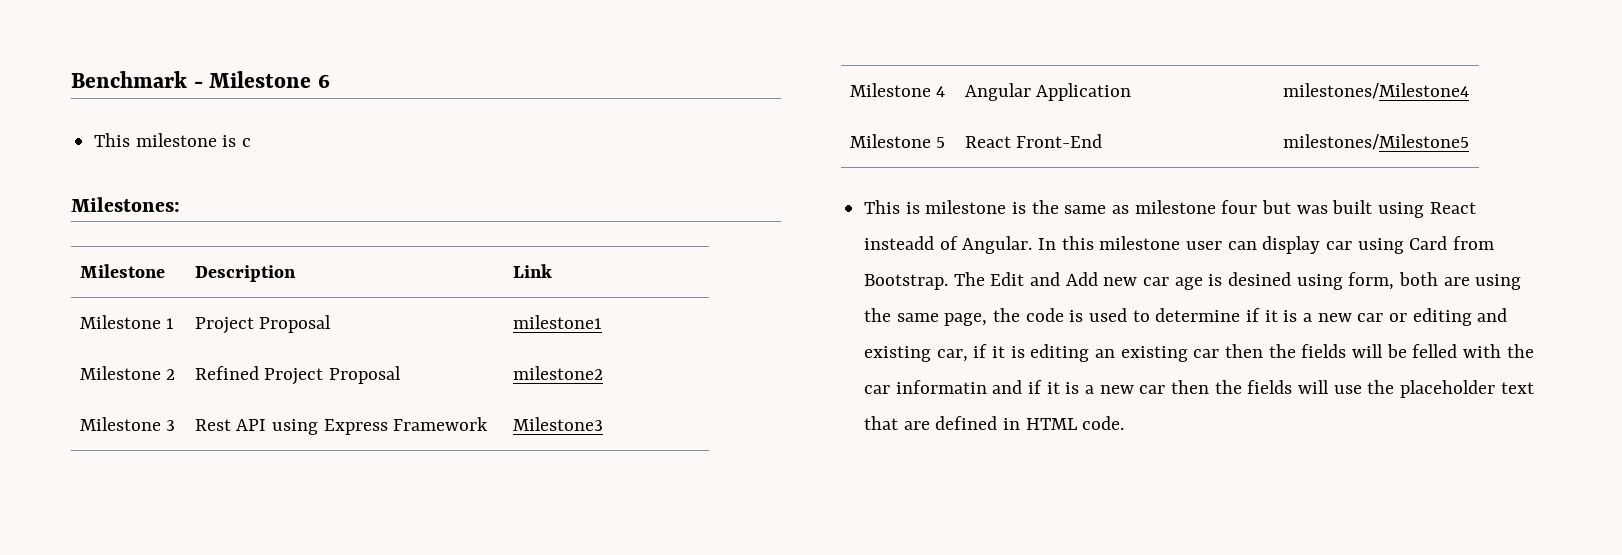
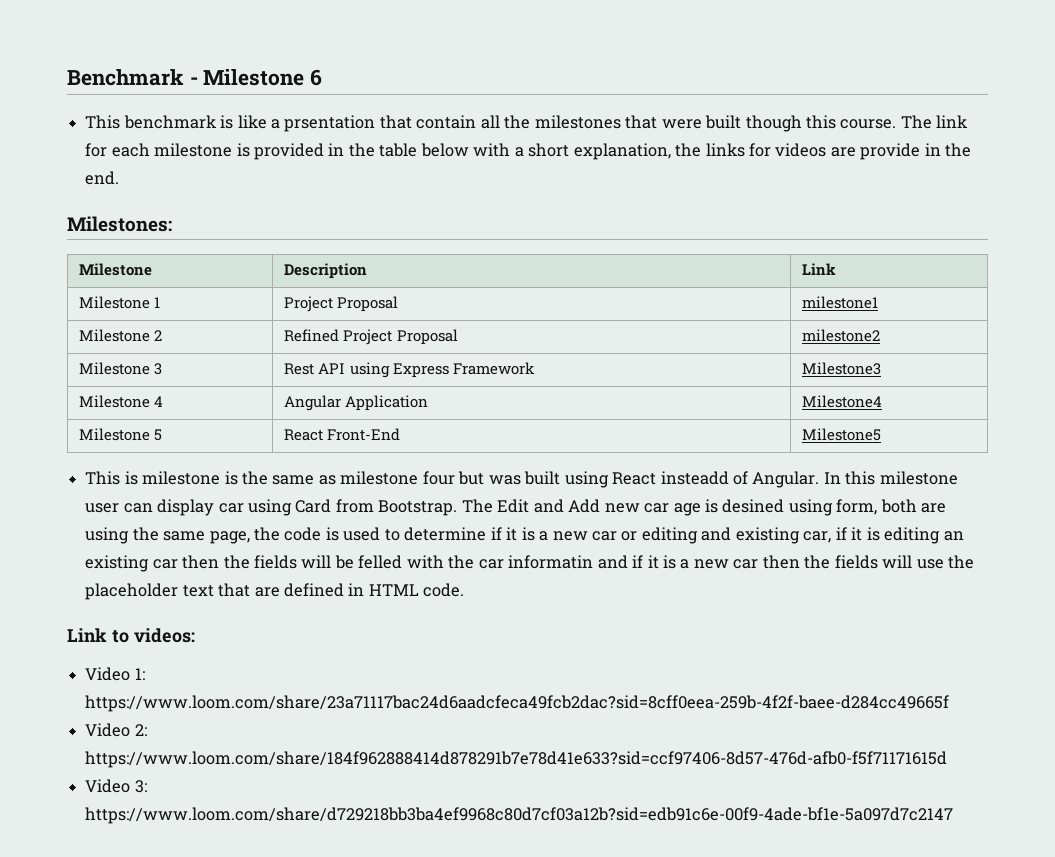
[135,133,252,147] milestone is c -> [123,115,969,132] [85,143,972,160] [85,171,120,185] benchmark is like a prsentation that contain all the milestones that were built though this course. The link for each milestone is provided in the table below with a short explanation, the links for videos are provide in the end.
[1282,83,1469,99] milestones/Milestone4 -> [802,395,883,408] Milestone4
[1282,134,1469,150] milestones/Milestone5 -> [802,428,882,441] Milestone5
(1125, 423) none -> [67,628,195,643] [85,667,145,681] [85,695,950,712] [85,723,147,737] [85,751,948,768] [85,779,147,793] [85,807,954,824] // Link to videos: // Video 1: https://www.loom.com/share/23a71117bac24d6aadcfeca49fcb2dac?sid=8cff0eea-259b-4f2f-baee-d284cc49665f // Video 2: https://www.loom.com/share/184f962888414d878291b7e78d41e633?sid=ccf97406-8d57-476d-afb0-f5f71171615d // Video 3: https://www.loom.com/share/d729218bb3ba4ef9968c80d7cf03a12b?sid=edb91c6e-00f9-4ade-bf1e-5a097d7c2147

